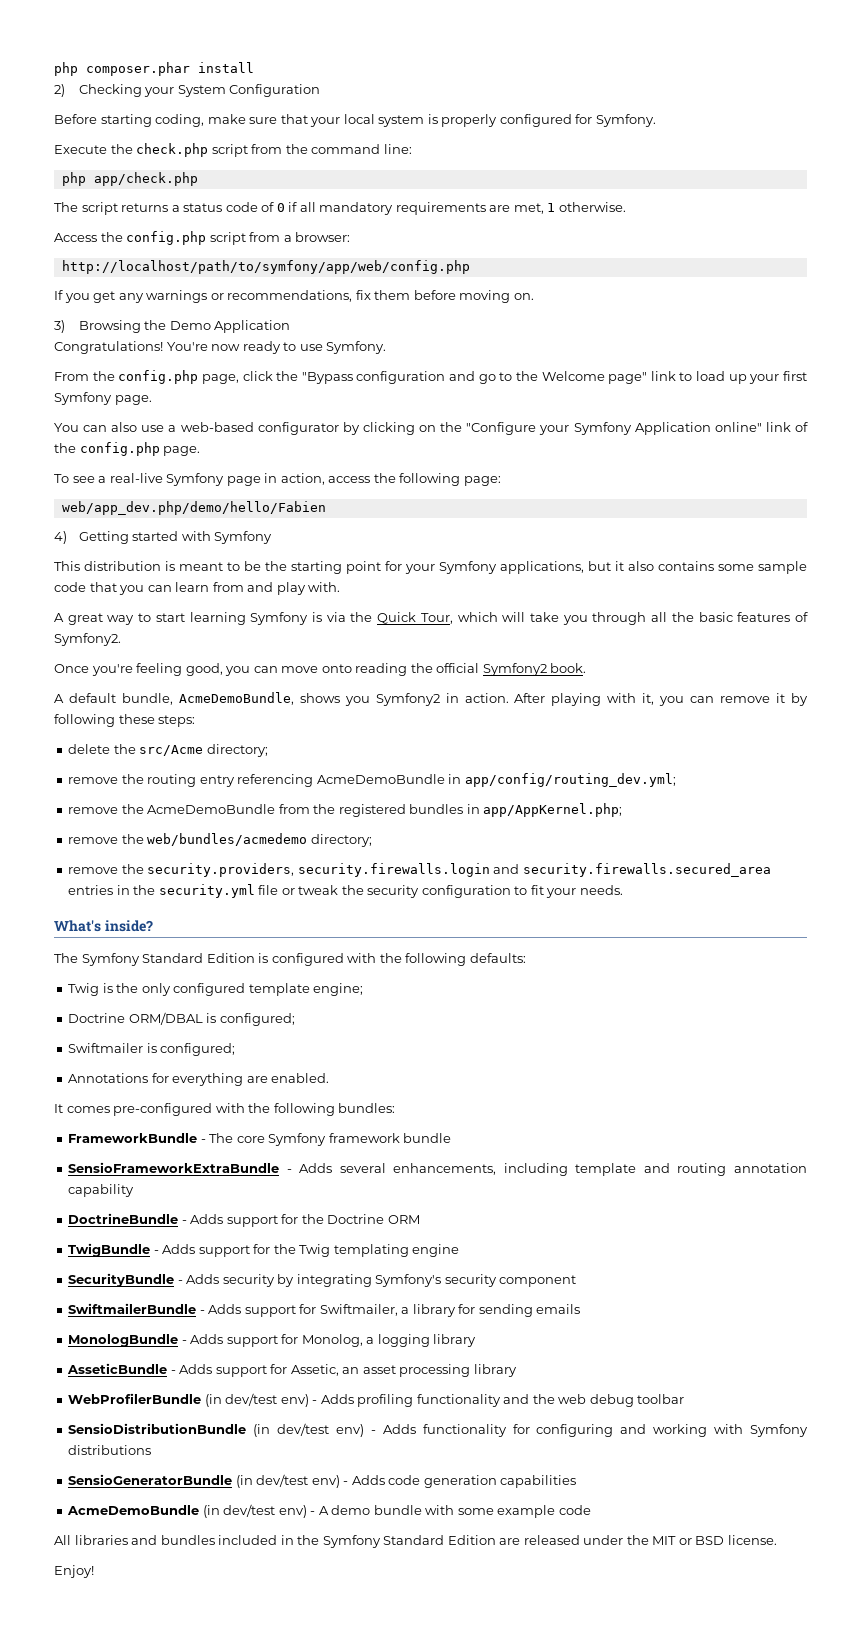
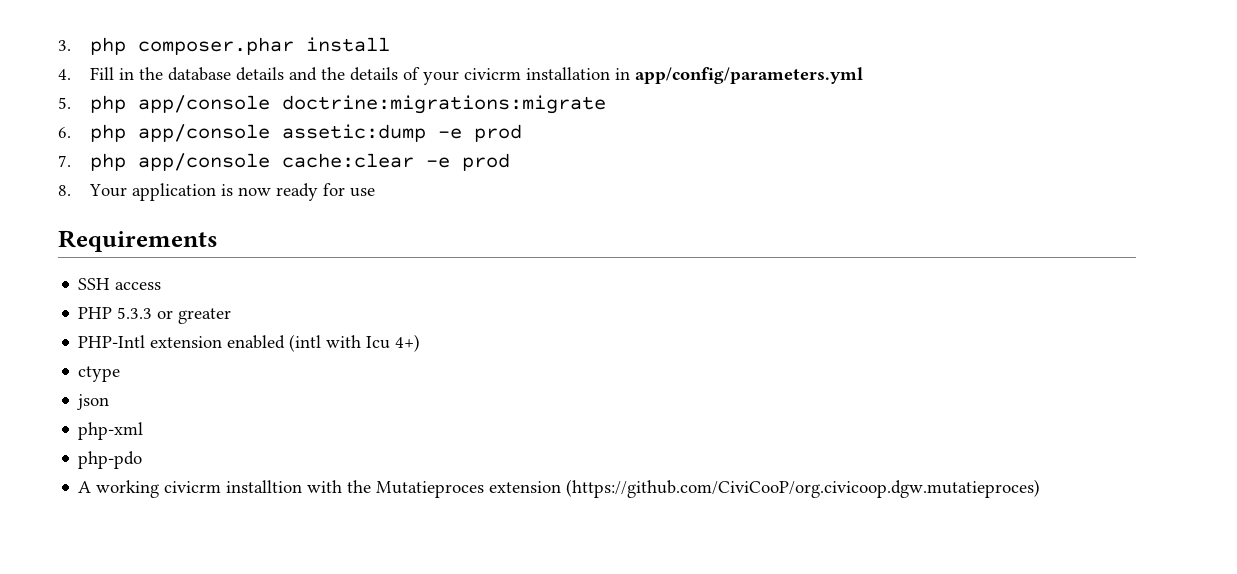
(54, 69) none -> [58,40,71,51] 3.
[54,84,321,97] [54,114,656,127] [54,143,412,157] [61,172,198,186] [54,202,626,215] [54,231,351,245] [61,260,470,274] [54,290,534,303] [54,320,291,333] [54,341,208,354] 2) Checking your System Configuration // Before starting coding, make sure that your local system is properly configured for Symfony. // Execute the check.php script from the command line: // php app/check.php // The script returns a status code of 0 if all mandatory requirements are met, 1 otherwise. // Access the config.php script from a browser: // http://localhost/path/to/symfony/app/web/config.php // If you get any warnings or recommendations, fix them before moving on. // 3) Browsing the Demo Application // Congratulations! You're -> [58,67,863,85] [58,95,606,114] [58,124,522,142] [58,153,510,171] [58,183,233,201] 4. Fill in the database details and the details of your civicrm installation in app/config/parameters.yml // 5. php app/console doctrine:migrations:migrate // 6. php app/console assetic:dump -e prod // 7. php app/console cache:clear -e prod // 8. Your application is
[283,341,387,354] [54,370,808,384] [54,392,152,405] [54,422,809,435] [54,442,201,456] [54,473,501,486] [61,501,326,515] [54,531,273,544] [54,561,807,574] [54,582,341,595] [54,612,808,625] [54,633,121,646] [54,663,587,676] [54,692,809,706] [54,714,196,727] [68,744,268,757] [68,773,676,787] [68,803,623,817] [68,833,372,847] [68,863,771,877] [68,884,623,898] [54,920,153,932] [54,953,526,966] [68,983,364,996] [68,1012,295,1026] [68,1043,236,1056] [68,1073,330,1086] [54,1103,396,1116] [68,1133,452,1146] [68,1162,808,1176] [68,1184,135,1197] [68,1213,420,1227] [68,1243,460,1257] [68,1273,577,1287] [68,1303,581,1317] [68,1334,477,1347] [67,1363,517,1377] [68,1393,685,1407] [68,1423,808,1437] [68,1445,152,1455] [68,1474,577,1488] [67,1504,591,1518] [54,1535,777,1548] [54,1565,94,1578] to use Symfony. // From the config.php page, click the "Bypass configuration and go to the Welcome page" link to load up your first Symfony page. // You can also use a web-based configurator by clicking on the "Configure your Symfony Application online" link of the config.php page. // To see a real-live Symfony page in action, access the following page: // web/app_dev.php/demo/hello/Fabien // 4) Getting started with Symfony // This distribution is meant to be the starting point for your Symfony applications, but it also contains some sample code that you can learn from and play with. // A great way to start learning Symfony is via the Quick Tour, which will take you through all the basic features of Symfony2. // Once you're feeling good, you can move onto reading the official Symfony2 book. // A default bundle, AcmeDemoBundle, shows you Symfony2 in action. After playing with it, you can remove it by following these steps: // delete the src/Acme directory; // remove the routing entry referencing AcmeDemoBundle in app/config/routing_dev.yml; // remove the AcmeDemoBundle from the registered bundles in app/AppKernel.php; // remove the web/bundles/acmedemo directory; // remove the security.providers, security.firewalls.login and security.firewalls.secured_area entries in the security.yml file or tweak the security configuration to fit your needs. // What's inside? // The Symfony Standard Edition is configured with the following defaults: // Twig is the only configured template engine; // Doctrine ORM/DBAL is configured; // Swiftmailer is configured; // Annotations for everything are enabled. // It comes pre-configured with the following bundles: // FrameworkBundle - The core Symfony framework bundle // SensioFrameworkExtraBundle - Adds several enhancements, including template and routing annotation capability // DoctrineBundle - Adds support for the Doctrine ORM // TwigBundle - Adds support for the Twig templating engine // SecurityBundle - Adds security by integrating Symfony's security component // SwiftmailerBundle - Adds support for Swiftmailer, a library for sending emails // MonologBundle - Adds support for Monolog, a logging library // AsseticBundle - Adds support for Assetic, an asset processing library // WebProfilerBundle (in dev/test env) - Adds profiling functionality and the web debug toolbar // SensioDistributionBundle (in dev/test env) - Adds functionality for configuring and working with Symfony distributions // SensioGeneratorBundle (in dev/test env) - Adds code generation capabilities // AcmeDemoBundle (in dev/test env) - A demo bundle with some example code // All libraries and bundles included in the Symfony Standard Edition are released under the MIT or BSD license. // Enjoy! -> [322,183,375,197] [58,230,218,252] [78,278,162,290] [78,307,232,324] [78,334,421,352] [78,366,121,382] [77,394,110,410] [78,422,144,440] [78,451,143,469] [78,479,1041,498] for use // Requirements // SSH access // PHP 5.3.3 or greater // PHP-Intl extension enabled (intl with Icu 4+) // ctype // json // php-xml // php-pdo // A working civicrm installtion with the Mutatieproces extension (https://github.com/CiviCooP/org.civicoop.dgw.mutatieproces)

